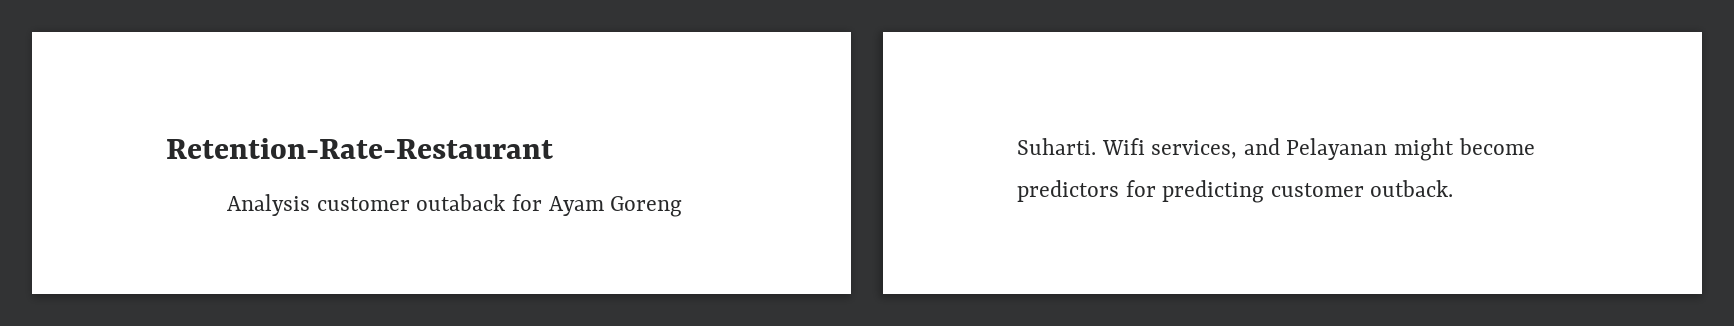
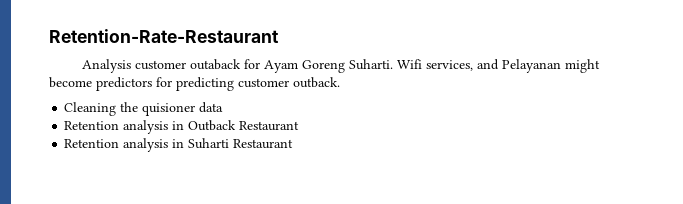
(1454, 188) none -> [64,102,224,116] [64,120,300,134] [64,138,294,152] // Cleaning the quisioner data // Retention analysis in Outback Restaurant // Retention analysis in Suharti Restaurant

